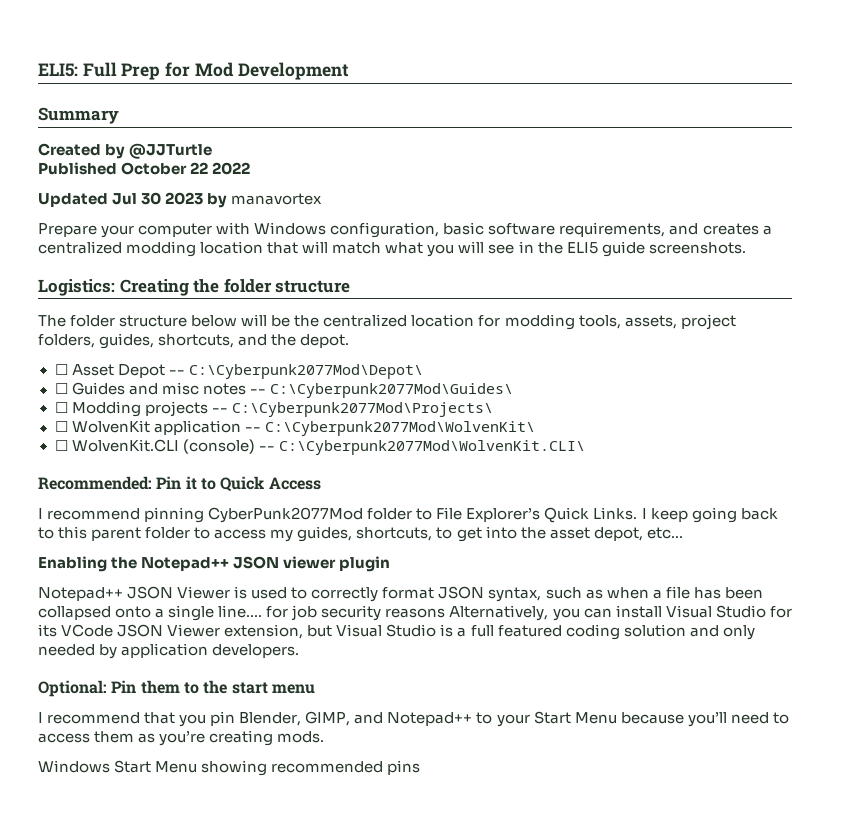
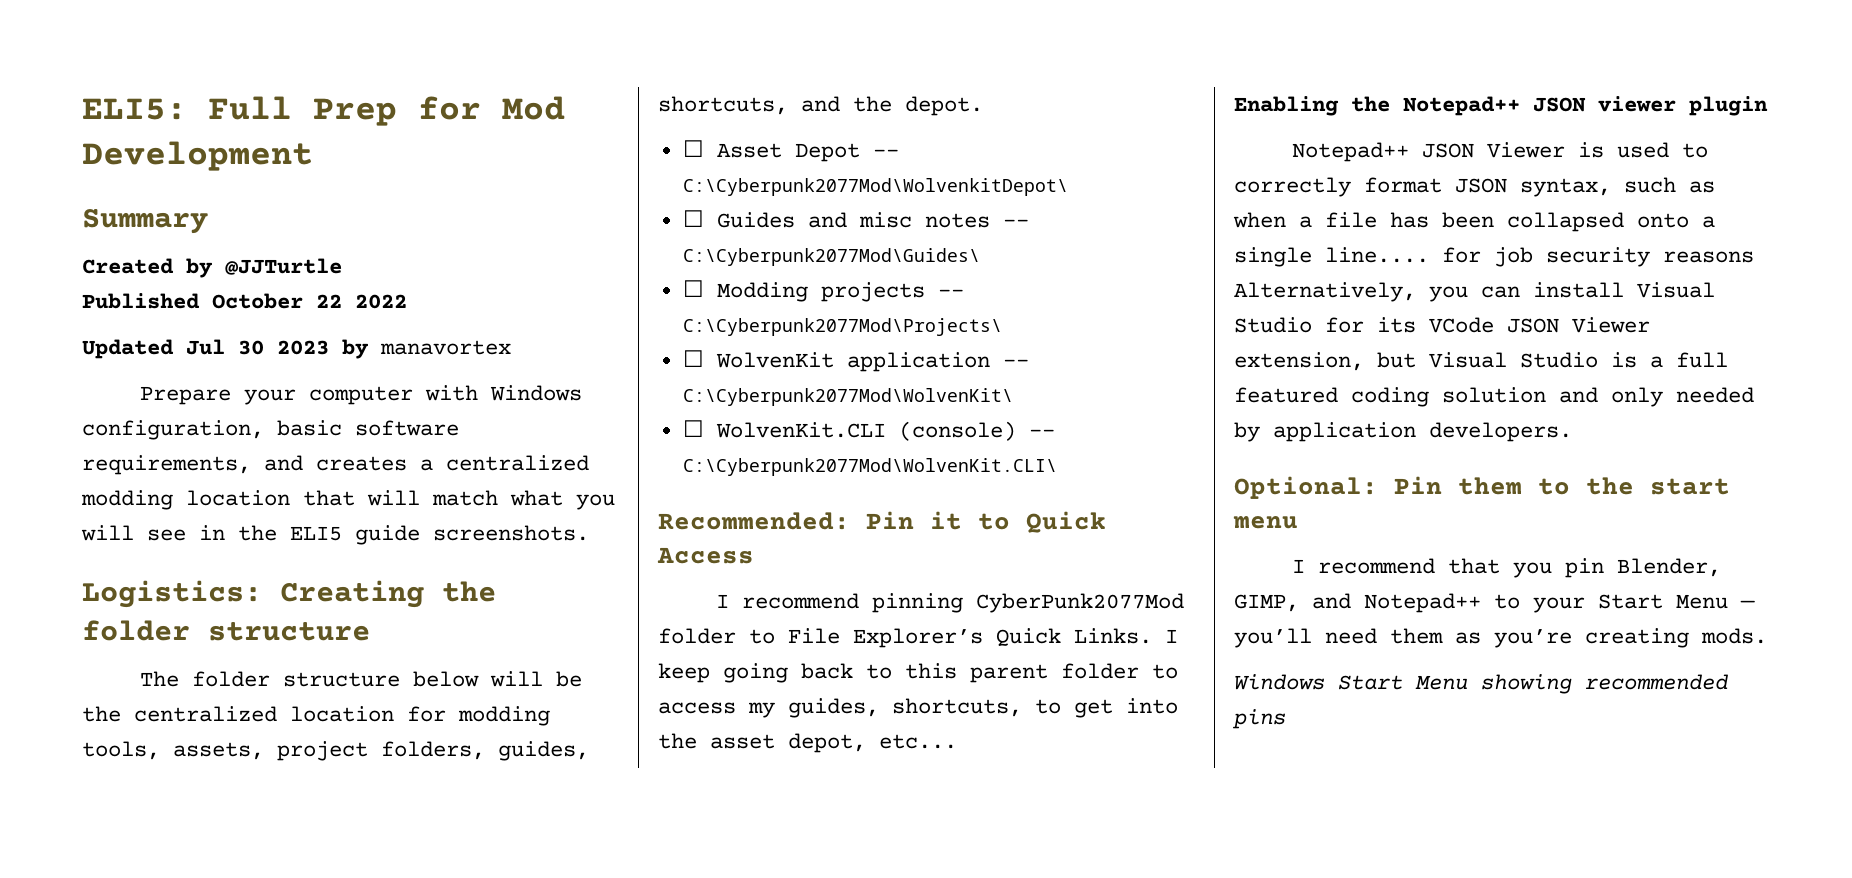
[188,364,423,379] C:\Cyberpunk2077Mod\Depot\ -> [682,178,1068,196] C:\Cyberpunk2077Mod\WolvenkitDepot\
[620,712,684,724] because -> [1740,600,1755,608] —
[772,712,789,724] [38,733,90,743] to access -> (1377, 636) none

